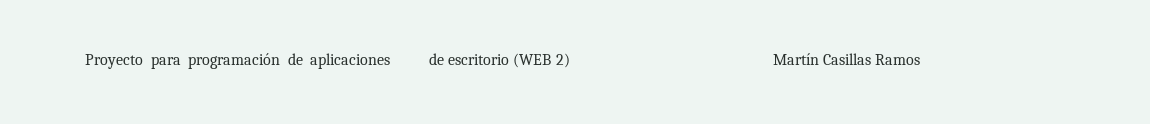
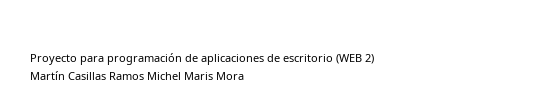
(921, 59) none -> [147,72,244,80] Michel Maris Mora

